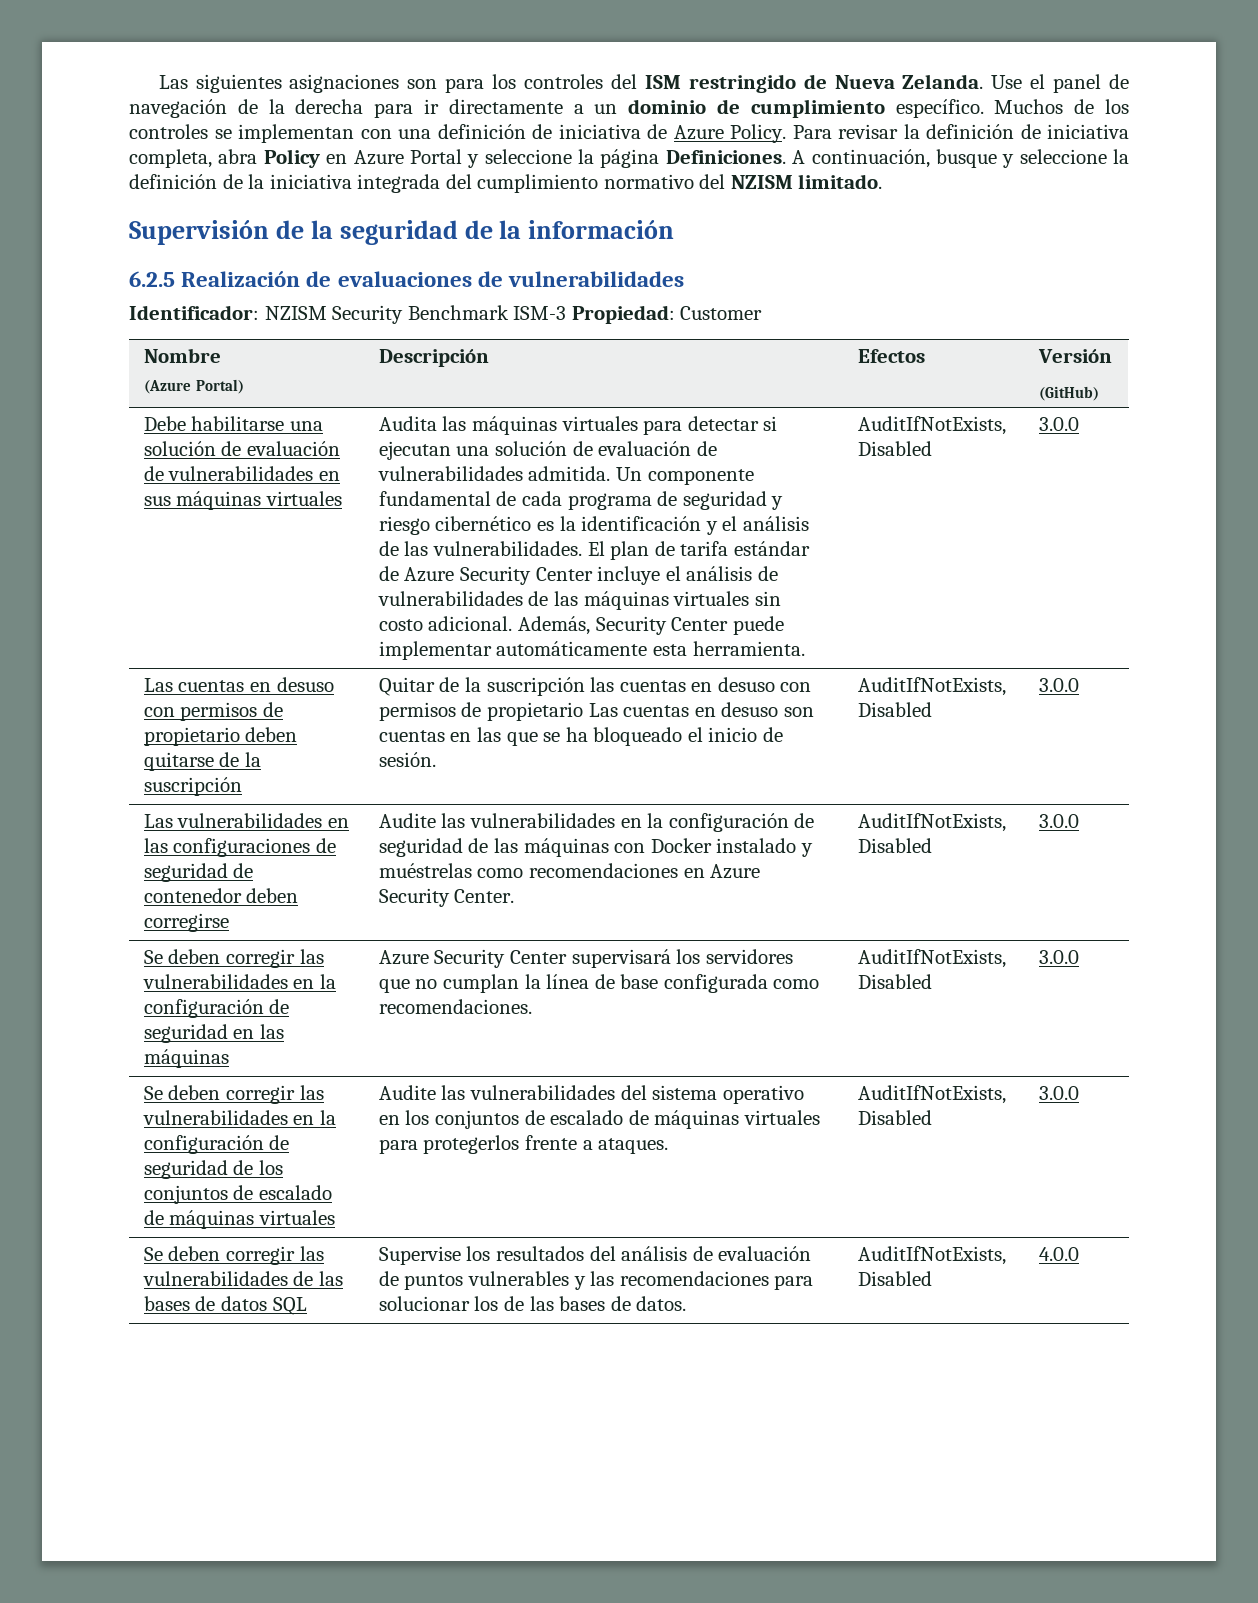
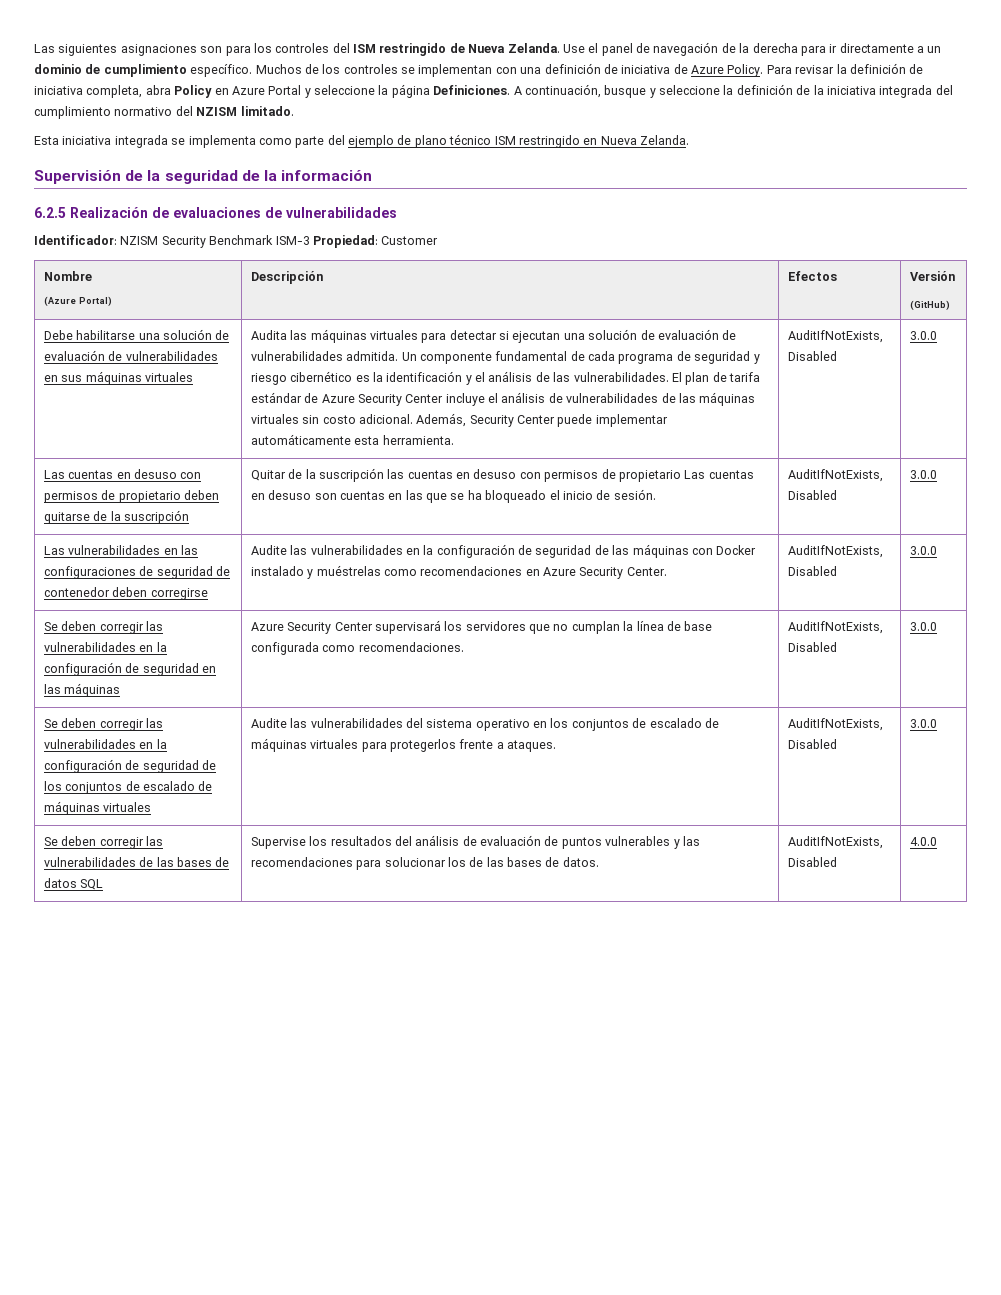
(883, 181) none -> [34,134,689,148] // Esta iniciativa integrada se implementa como parte del ejemplo de plano técnico ISM restringido en Nueva Zelanda.

